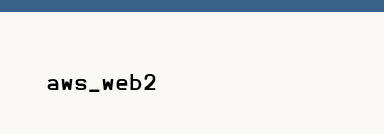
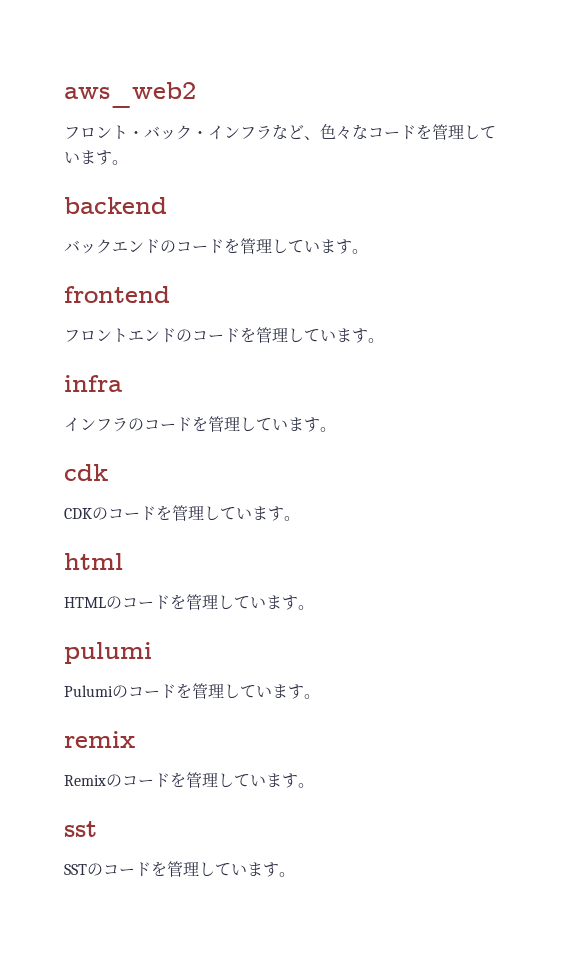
(157, 83) none -> [64,124,496,140] [64,150,128,165] [64,197,167,214] [64,238,368,254] [64,286,170,303] [64,327,384,343] [64,375,122,392] [64,416,336,432] [64,464,108,481] [64,505,300,521] [64,553,123,570] [64,594,314,610] [64,642,152,664] [64,683,320,699] [64,731,135,748] [64,772,314,788] [64,821,97,837] [64,861,295,877] // フロント・バック・インフラなど、色々なコードを管理しています。 // backend // バックエンドのコードを管理しています。 // frontend // フロントエンドのコードを管理しています。 // infra // インフラのコードを管理しています。 // cdk // CDKのコードを管理しています。 // html // HTMLのコードを管理しています。 // pulumi // Pulumiのコードを管理しています。 // remix // Remixのコードを管理しています。 // sst // SSTのコードを管理しています。

